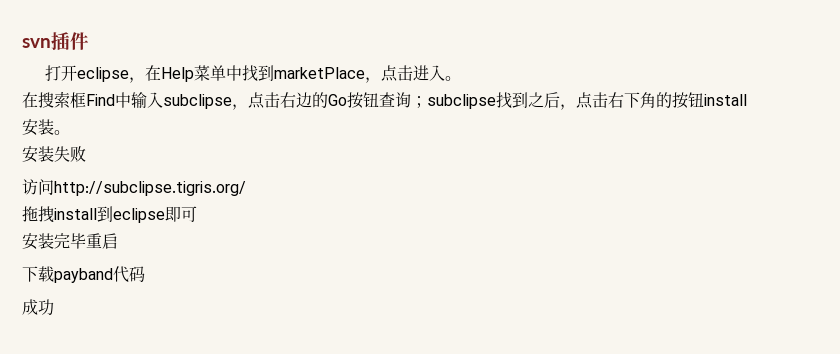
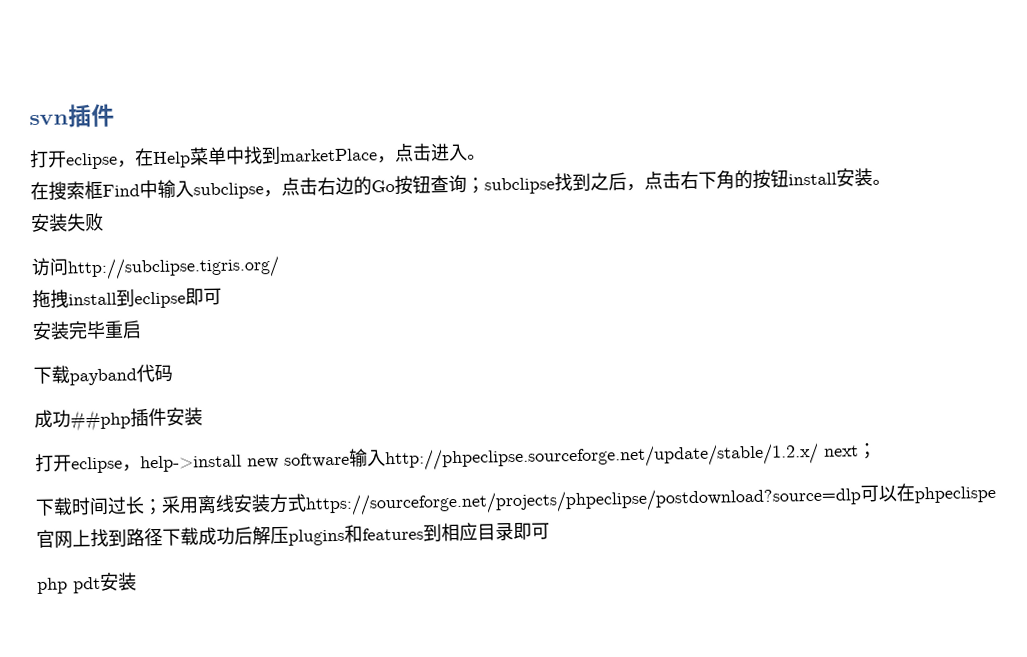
(54, 307) none -> [70,407,203,432] [35,442,877,474] [35,483,996,517] [36,522,550,549] [37,572,137,595] ##php插件安装 // 打开eclipse，help->install new software输入http://phpeclipse.sourceforge.net/update/stable/1.2.x/ next； // 下载时间过长；采用离线安装方式https://sourceforge.net/projects/phpeclipse/postdownload?source=dlp可以在phpeclispe官网上找到路径下载成功后解压plugins和features到相应目录即可 // php pdt安装

